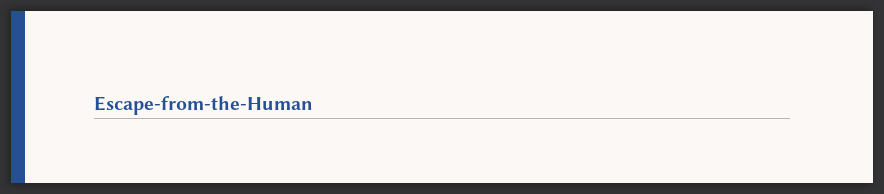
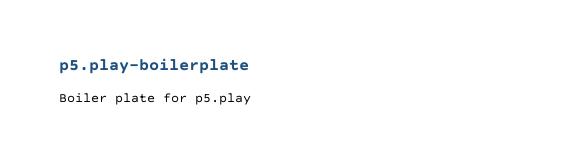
[94,96,313,115] Escape-from-the-Human -> [59,58,249,74] [59,93,251,105] p5.play-boilerplate // Boiler plate for p5.play

